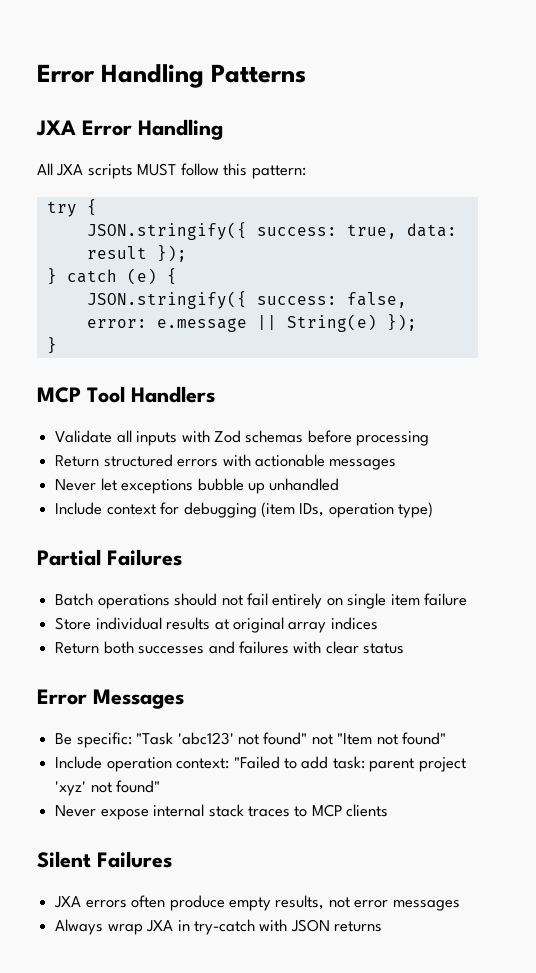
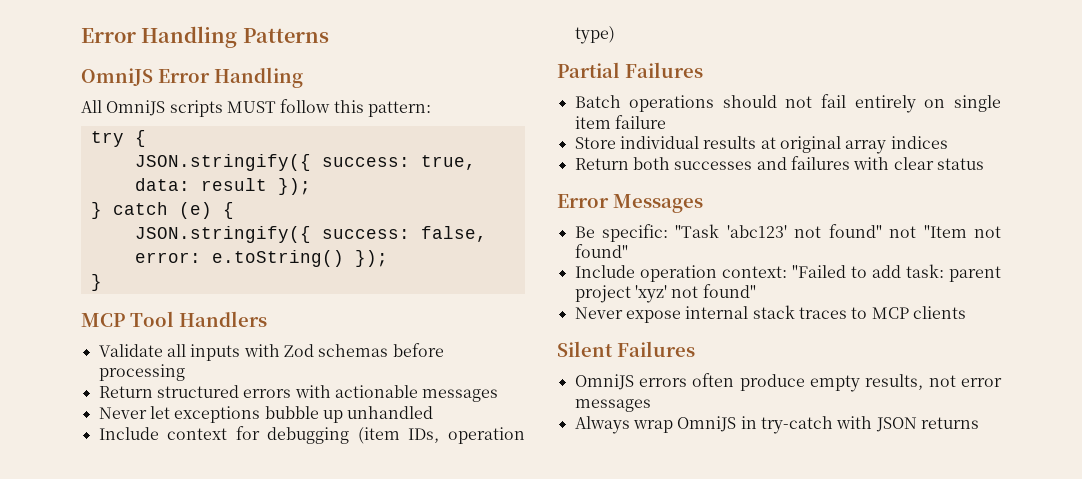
[36,120,76,136] JXA -> [81,68,153,86] OmniJS
[56,164,84,176] JXA -> [106,100,166,116] OmniJS
[156,314,377,332] e.message || String(e) -> [211,250,344,267] e.toString()
[54,896,82,908] JXA -> [574,374,634,390] OmniJS
[146,920,174,932] JXA -> [677,416,737,432] OmniJS

